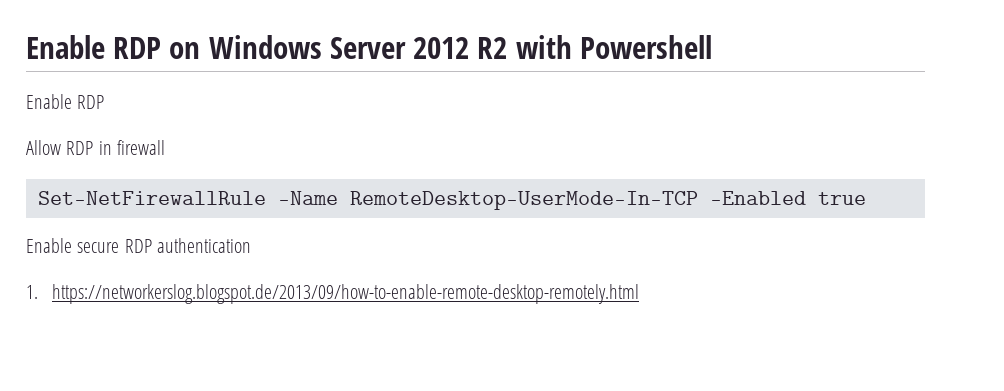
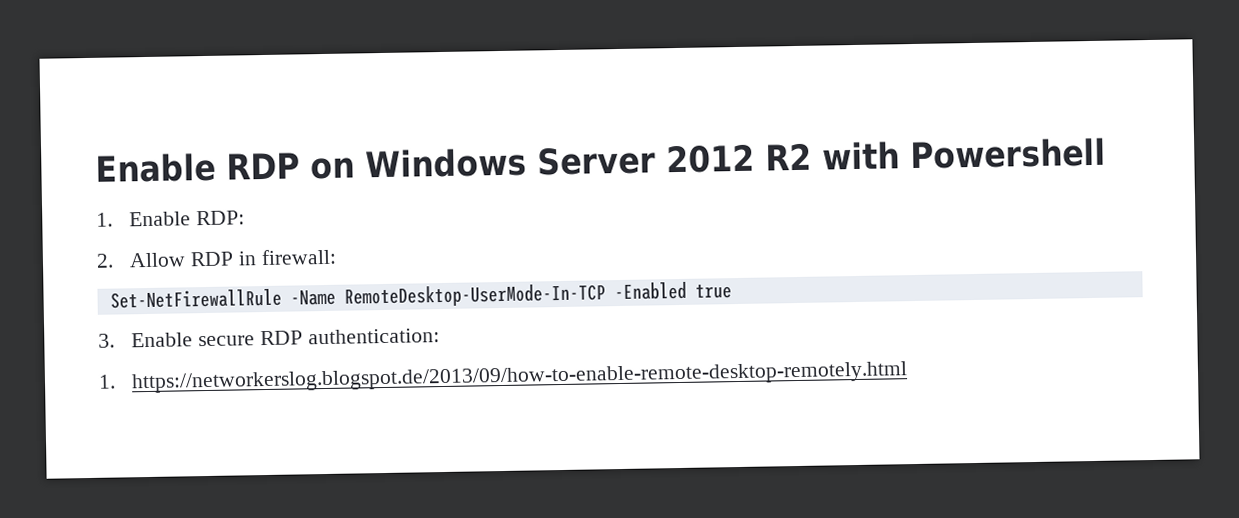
[26,94,105,109] Enable RDP // -> [96,210,245,227] [96,253,114,268] 1. Enable RDP: // 2.
[116,140,165,155] firewall -> [260,248,337,266] firewall:
(866, 198) none -> [98,333,115,348] 3.
[156,238,251,253] authentication -> [307,328,440,345] authentication:

